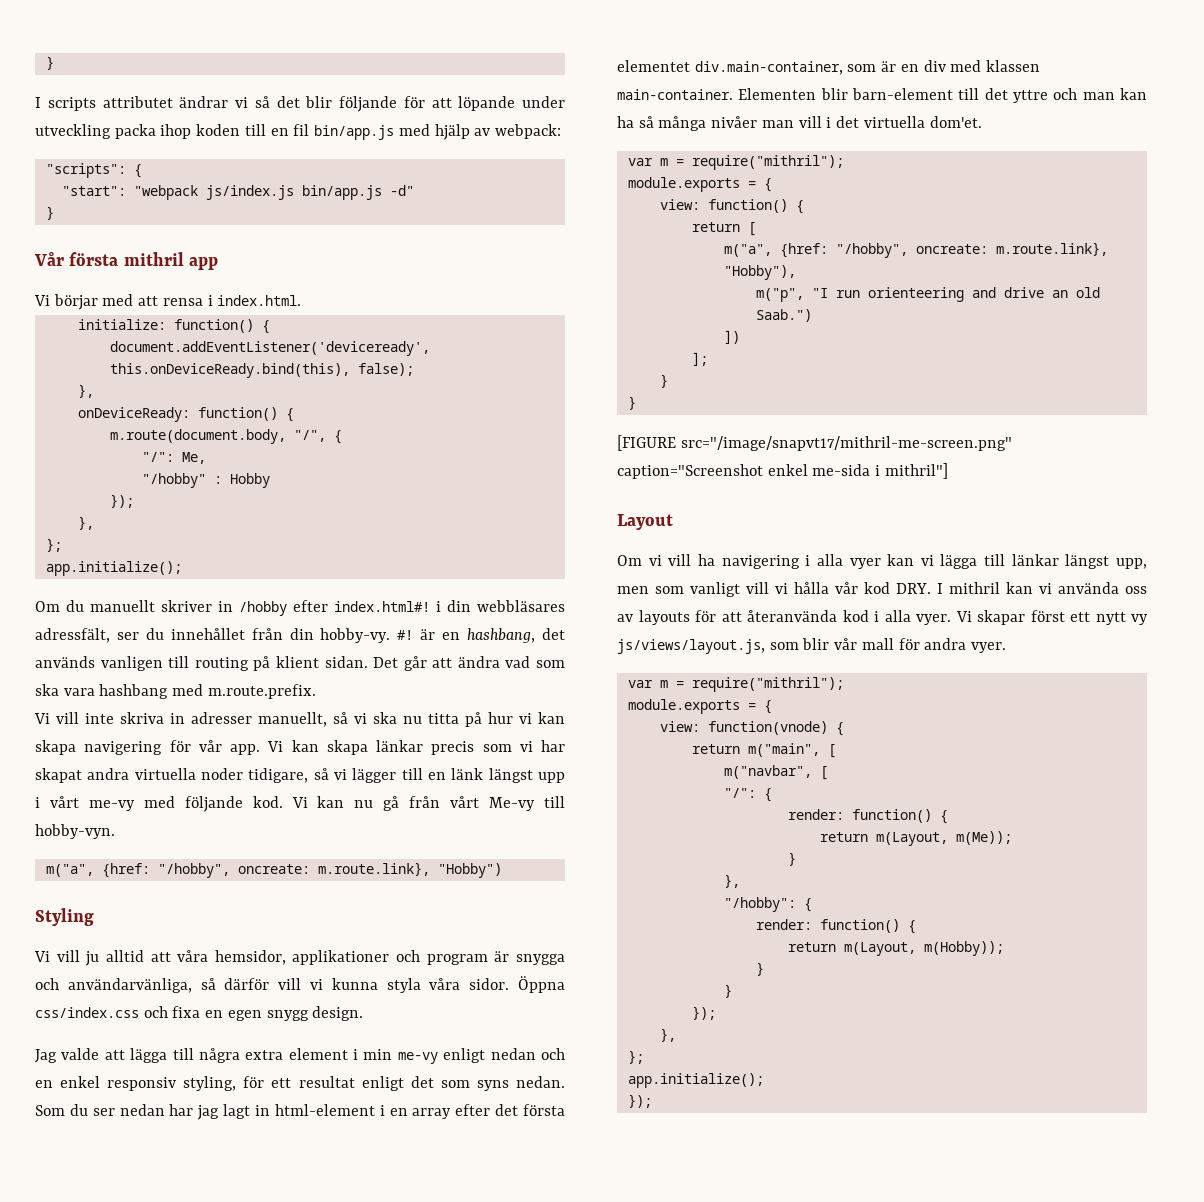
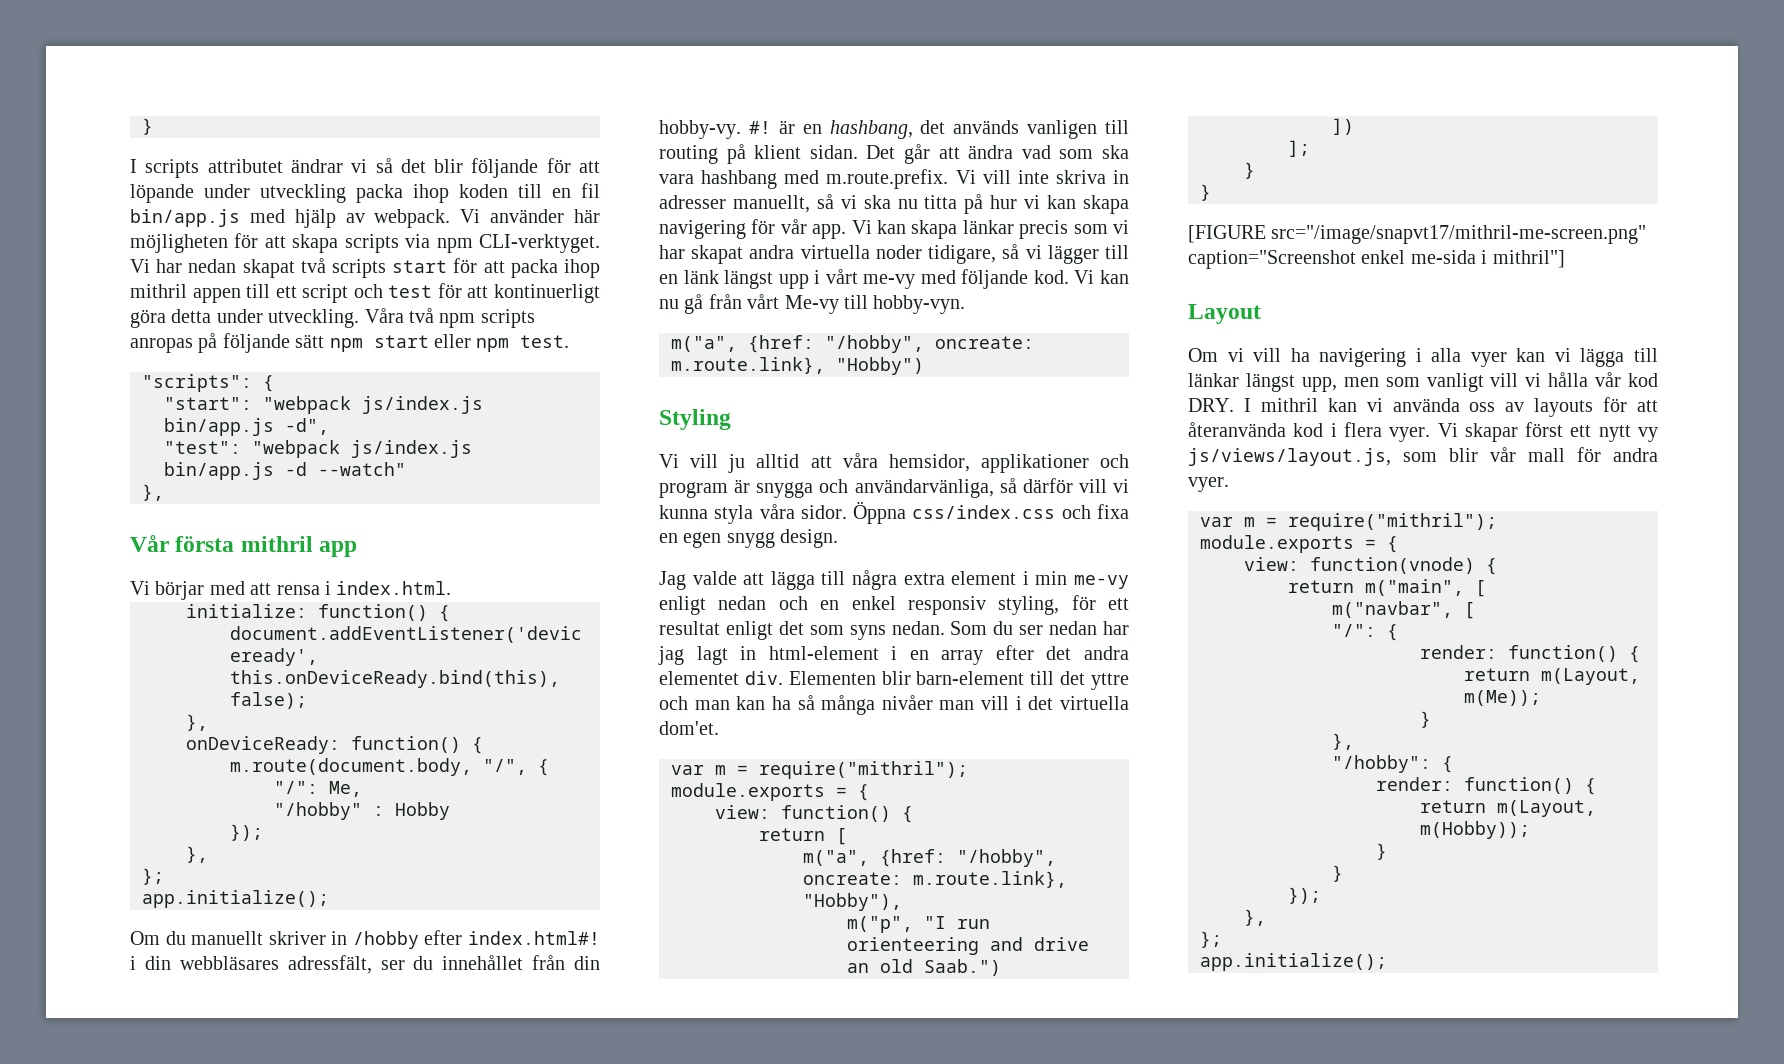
[494,124,561,139] webpack: -> [374,209,600,228] [130,233,600,253] [130,258,600,278] [130,283,600,303] [130,308,535,328] [130,333,570,353] webpack. Vi använder här möjligheten för att skapa scripts via npm CLI-verktyget. Vi har nedan skapat två scripts start för att packa ihop mithril appen till ett script och test för att kontinuerligt göra detta under utveckling. Våra två npm scripts anropas på följande sätt npm start eller npm test.
[389,185,414,196] [45,206,54,220] -d" // } -> [285,418,329,435] [164,440,472,458] [164,462,406,480] [142,484,164,501] -d", // "test": "webpack js/index.js bin/app.js -d --watch" // },
(316, 691) // -> (949, 179) none
[522,1104,565,1116] [617,60,1041,75] [617,89,733,100] första elementet div.main-container, som är en div med klassen main-container. -> [1084,646,1129,660] [659,671,783,685] andra elementet div.
[884,610,911,622] alla -> [1343,422,1382,437] flera
[627,1094,652,1108] // }); -> (1387, 962) none

